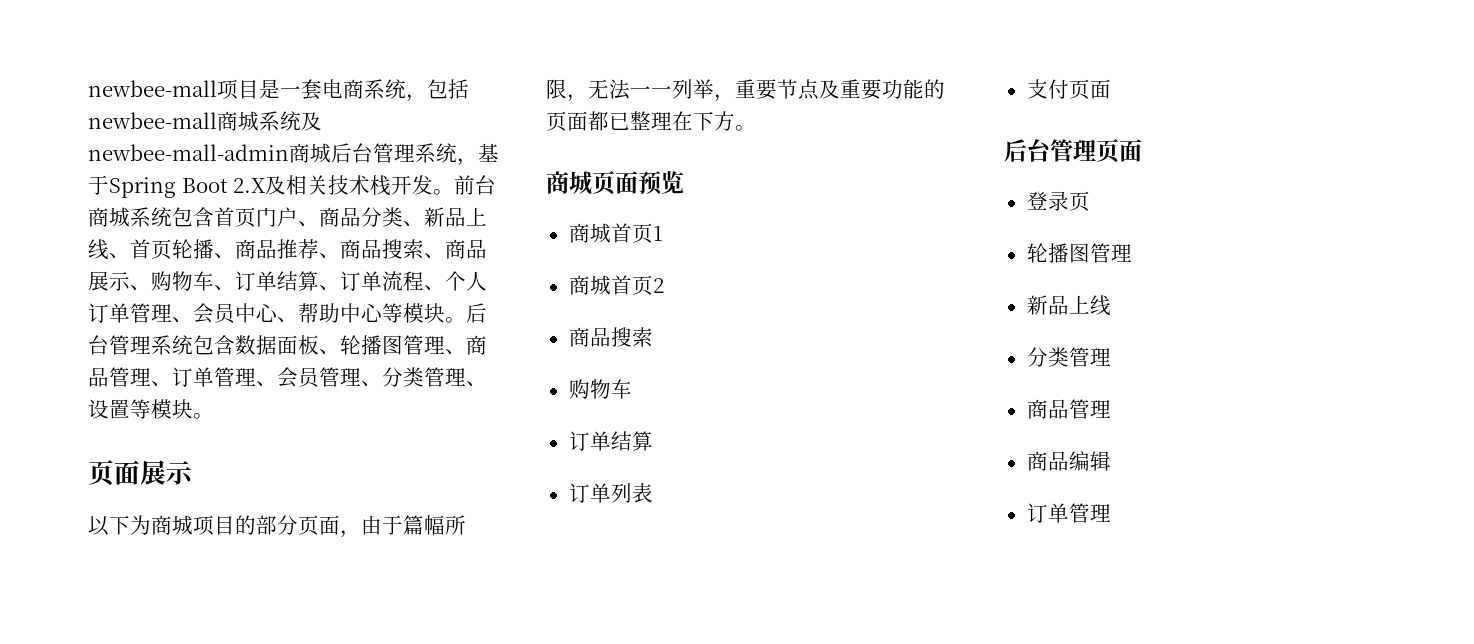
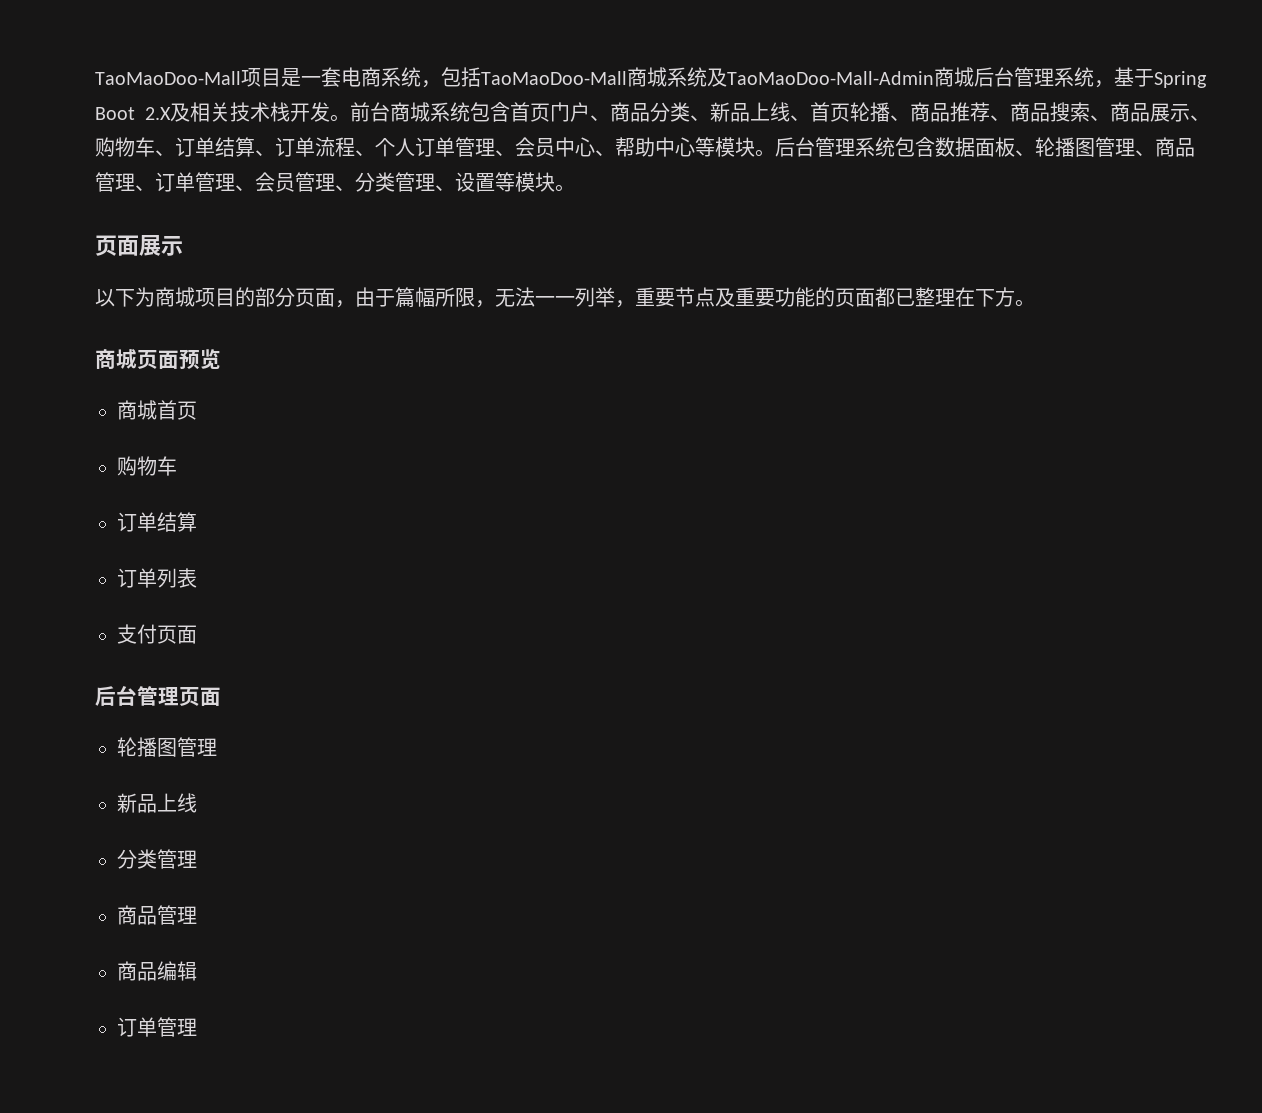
[88,80,217,97] newbee-mall -> [95,71,241,85] TaoMaoDoo-Mall
[88,112,217,129] newbee-mall -> [481,71,627,85] TaoMaoDoo-Mall
[88,144,289,161] newbee-mall-admin -> [727,71,934,85] TaoMaoDoo-Mall-Admin
[652,226,663,241] [568,275,664,295] [568,327,653,347] 1 // 商城首页2 // 商品搜索 -> (197, 410) none
[1026,191,1090,211] // 登录页 -> (221, 696) none

